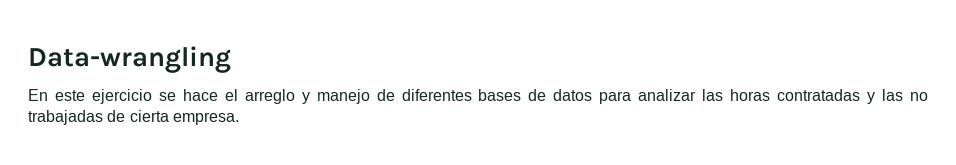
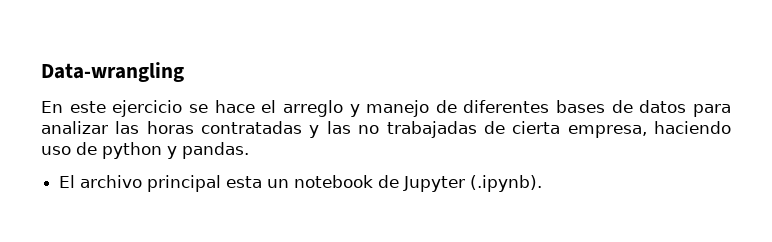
[172,112,239,125] empresa. -> [567,121,732,138] [41,142,249,159] [59,175,543,192] empresa, haciendo uso de python y pandas. // El archivo principal esta un notebook de Jupyter (.ipynb).

